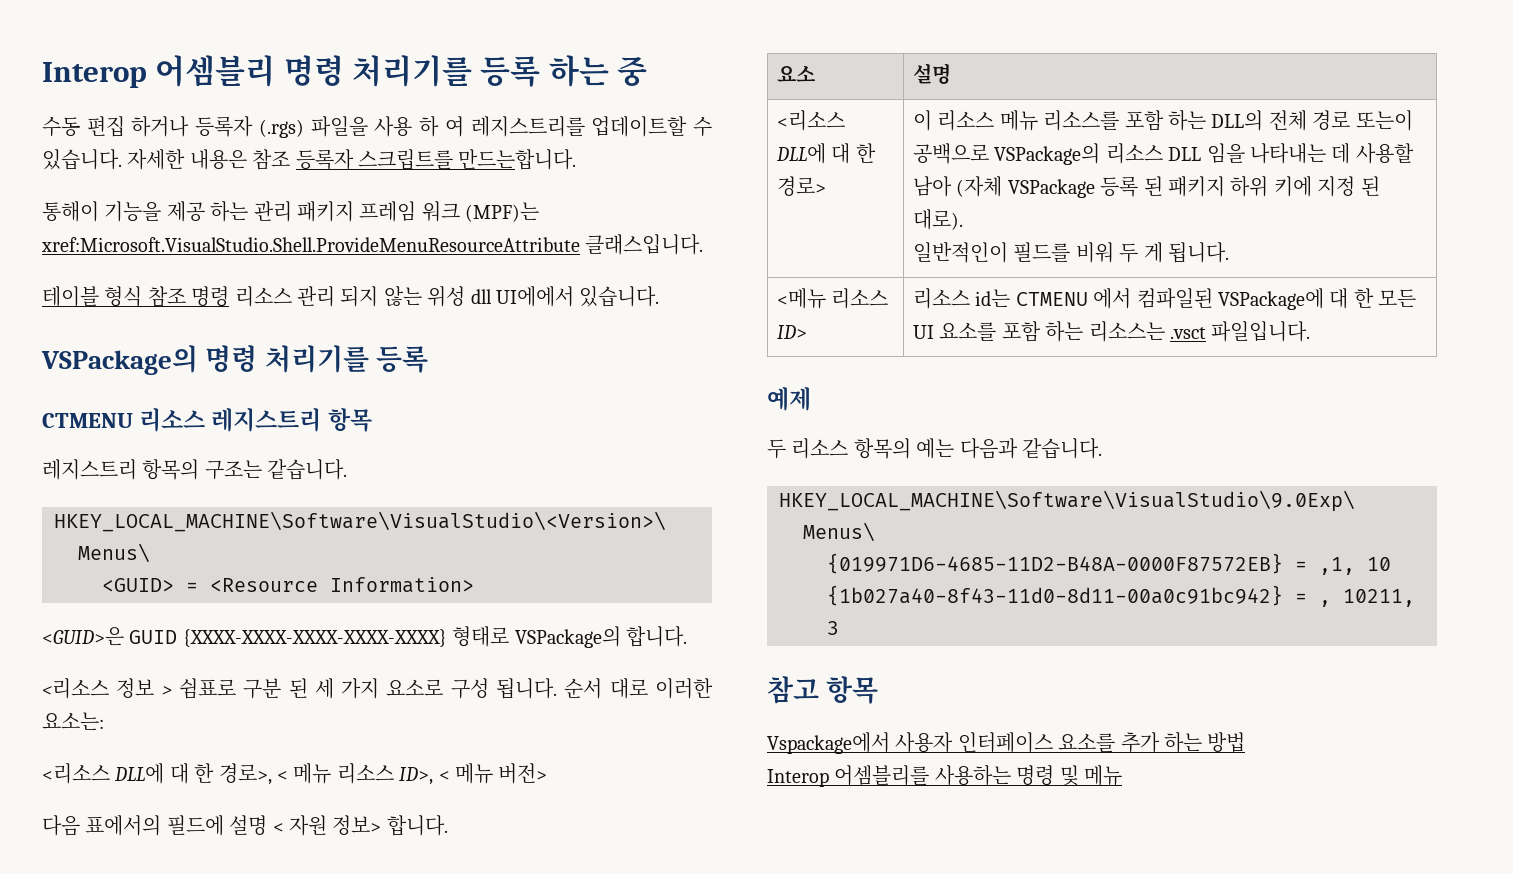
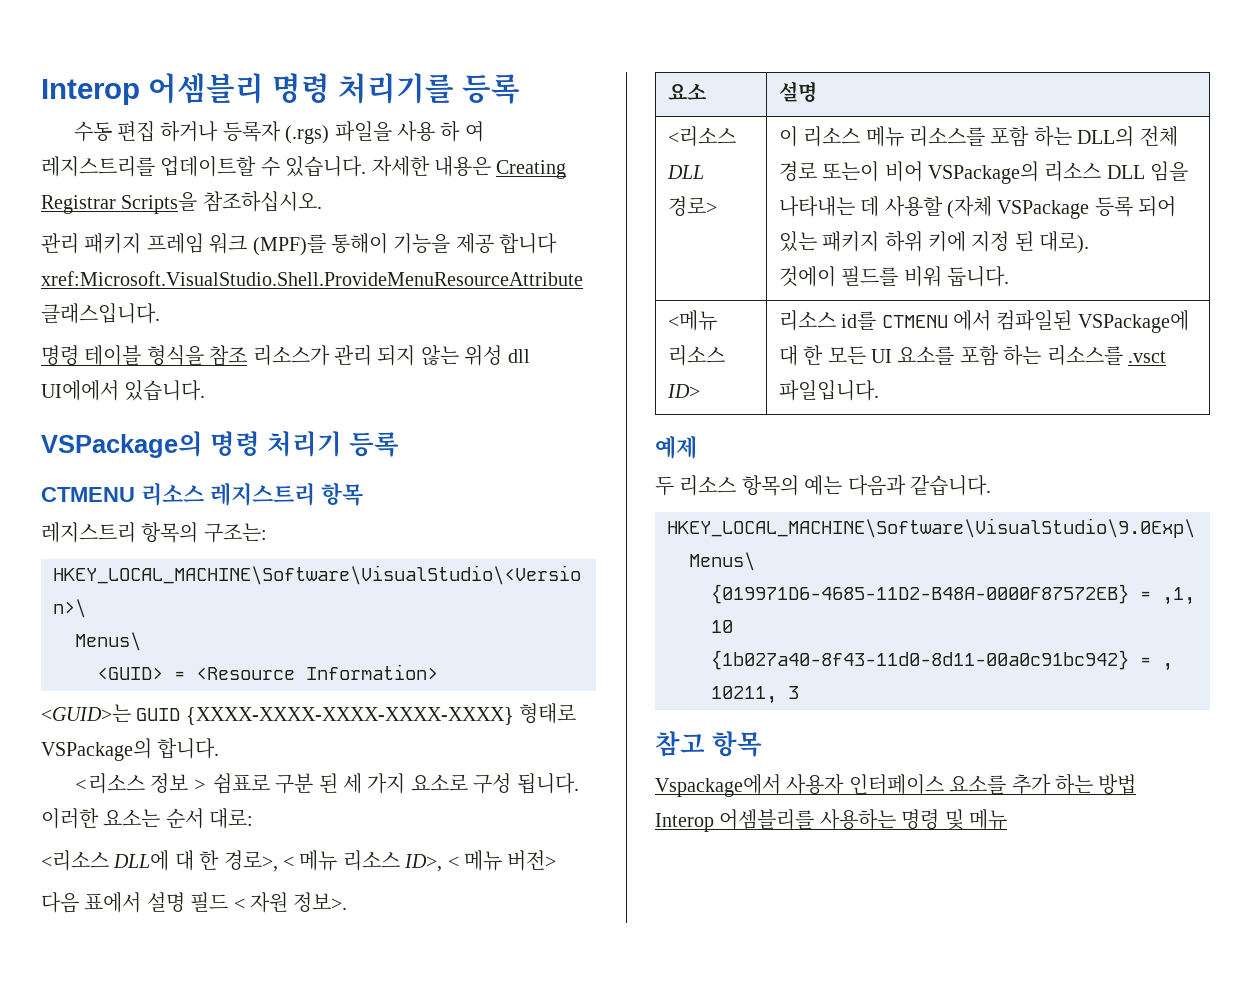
[548,55,648,87] 하는 중 -> (520, 89) none
[252,149,577,170] [42,201,540,222] [41,234,704,255] [42,286,292,307] 참조 등록자 스크립트를 만드는합니다. // 통해이 기능을 제공 하는 관리 패키지 프레임 워크 (MPF)는 xref:Microsoft.VisualStudio.Shell.ProvideMenuResourceAttribute 클래스입니다. // 테이블 형식 참조 명령 리소스 -> [496,160,567,179] [41,191,322,214] [41,233,558,256] [41,271,583,286] [41,303,160,324] [41,345,330,366] Creating Registrar Scripts을 참조하십시오. // 관리 패키지 프레임 워크 (MPF)를 통해이 기능을 제공 합니다 xref:Microsoft.VisualStudio.Shell.ProvideMenuResourceAttribute 클래스입니다. // 명령 테이블 형식을 참조 리소스가
[264,345,369,373] 처리기를 -> [267,431,342,457] 처리기
[204,459,348,480] 구조는 같습니다. -> [203,523,267,543] 구조는:
[42,627,124,646] <GUID>은 -> [41,704,131,722] <GUID>는
[564,678,713,699] [42,712,104,730] 순서 대로 이러한 요소는: -> [41,808,254,829] 이러한 요소는 순서 대로:
[85,815,448,836] 표에서의 필드에 설명 < 자원 정보> 합니다. -> [84,892,348,913] 표에서 설명 필드 < 자원 정보>.
[776,143,876,164] DLL에 대 한 -> [666,165,704,179] DLL
[913,143,990,164] 공백으로 -> [884,161,923,182] 비어
[913,176,953,197] 남아 -> (943, 206) none
[1143,176,1163,196] 된 -> [1138,196,1177,217] [778,231,817,252] 되어 있는
[913,242,1009,263] 일반적인이 -> [778,266,836,287] 것에이
[1119,242,1230,263] 두 게 됩니다. -> [946,266,1009,287] 둡니다.
[975,289,1011,307] id는 -> [841,311,877,330] id를
[1088,321,1165,342] 리소스는 -> [1046,345,1123,366] 리소스를

